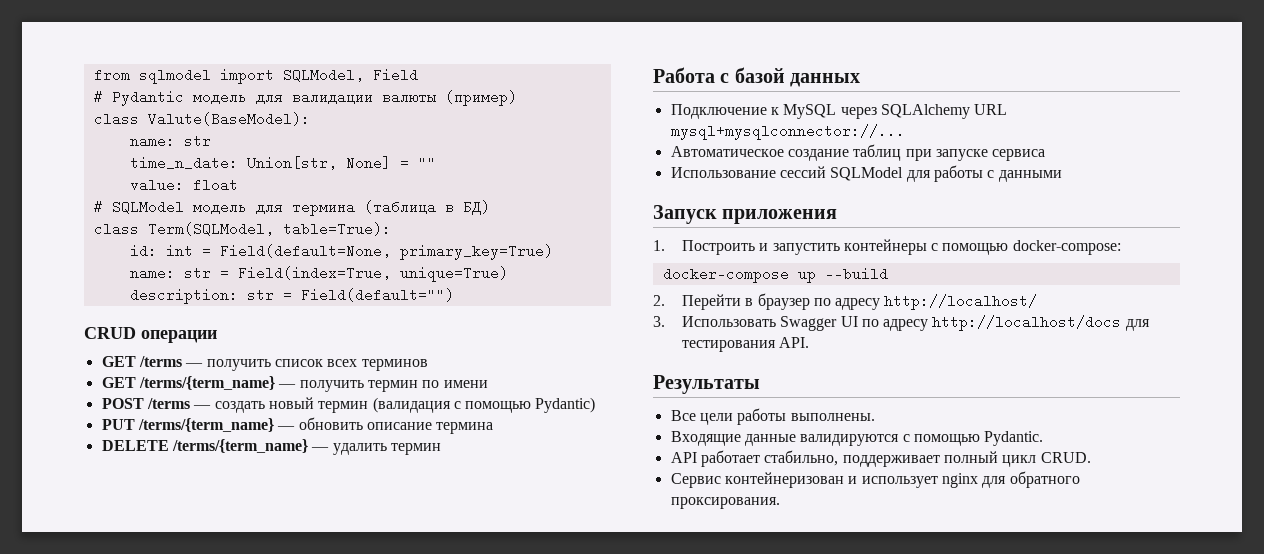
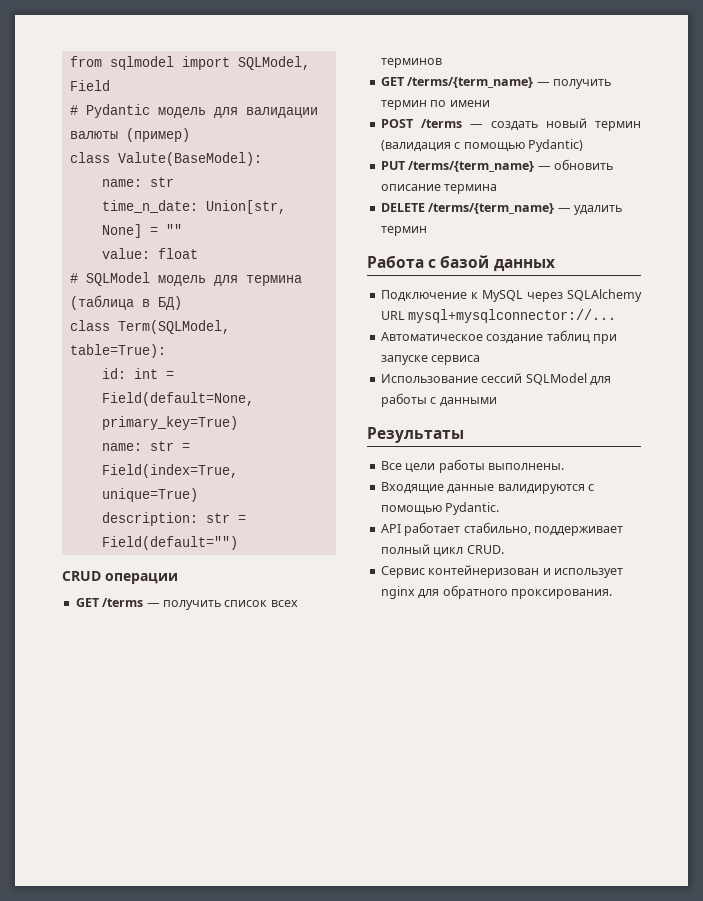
[653,205,838,224] [653,239,1121,255] [662,267,888,283] [653,293,1038,310] [653,315,1150,331] [681,337,810,352] // Запуск приложения // 1. Построить и запустить контейнеры с помощью docker-compose: // docker-compose up --build // 2. Перейти в браузер по адресу http://localhost/ // 3. Использовать Swagger UI по адресу http://localhost/docs для тестирования API. -> (497, 402) none

